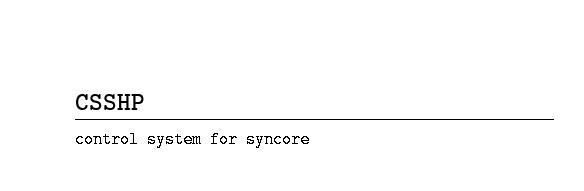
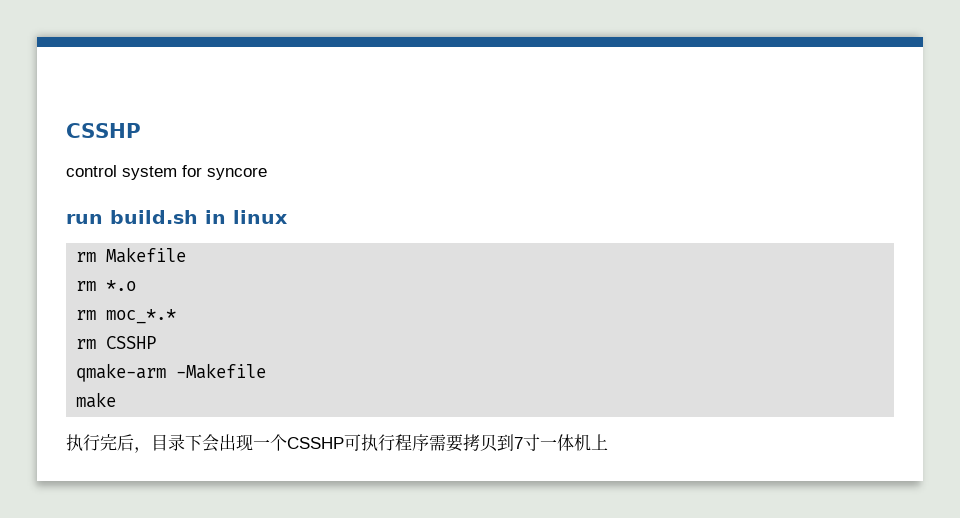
(310, 139) none -> [66,210,287,224] [76,247,187,263] [76,280,137,291] [76,309,177,324] [76,336,157,349] [76,363,267,382] [76,392,117,408] [66,434,608,453] // run build.sh in linux // rm Makefile // rm *.o // rm moc_*.* // rm CSSHP // qmake-arm -Makefile // make // 执行完后，目录下会出现一个CSSHP可执行程序需要拷贝到7寸一体机上

